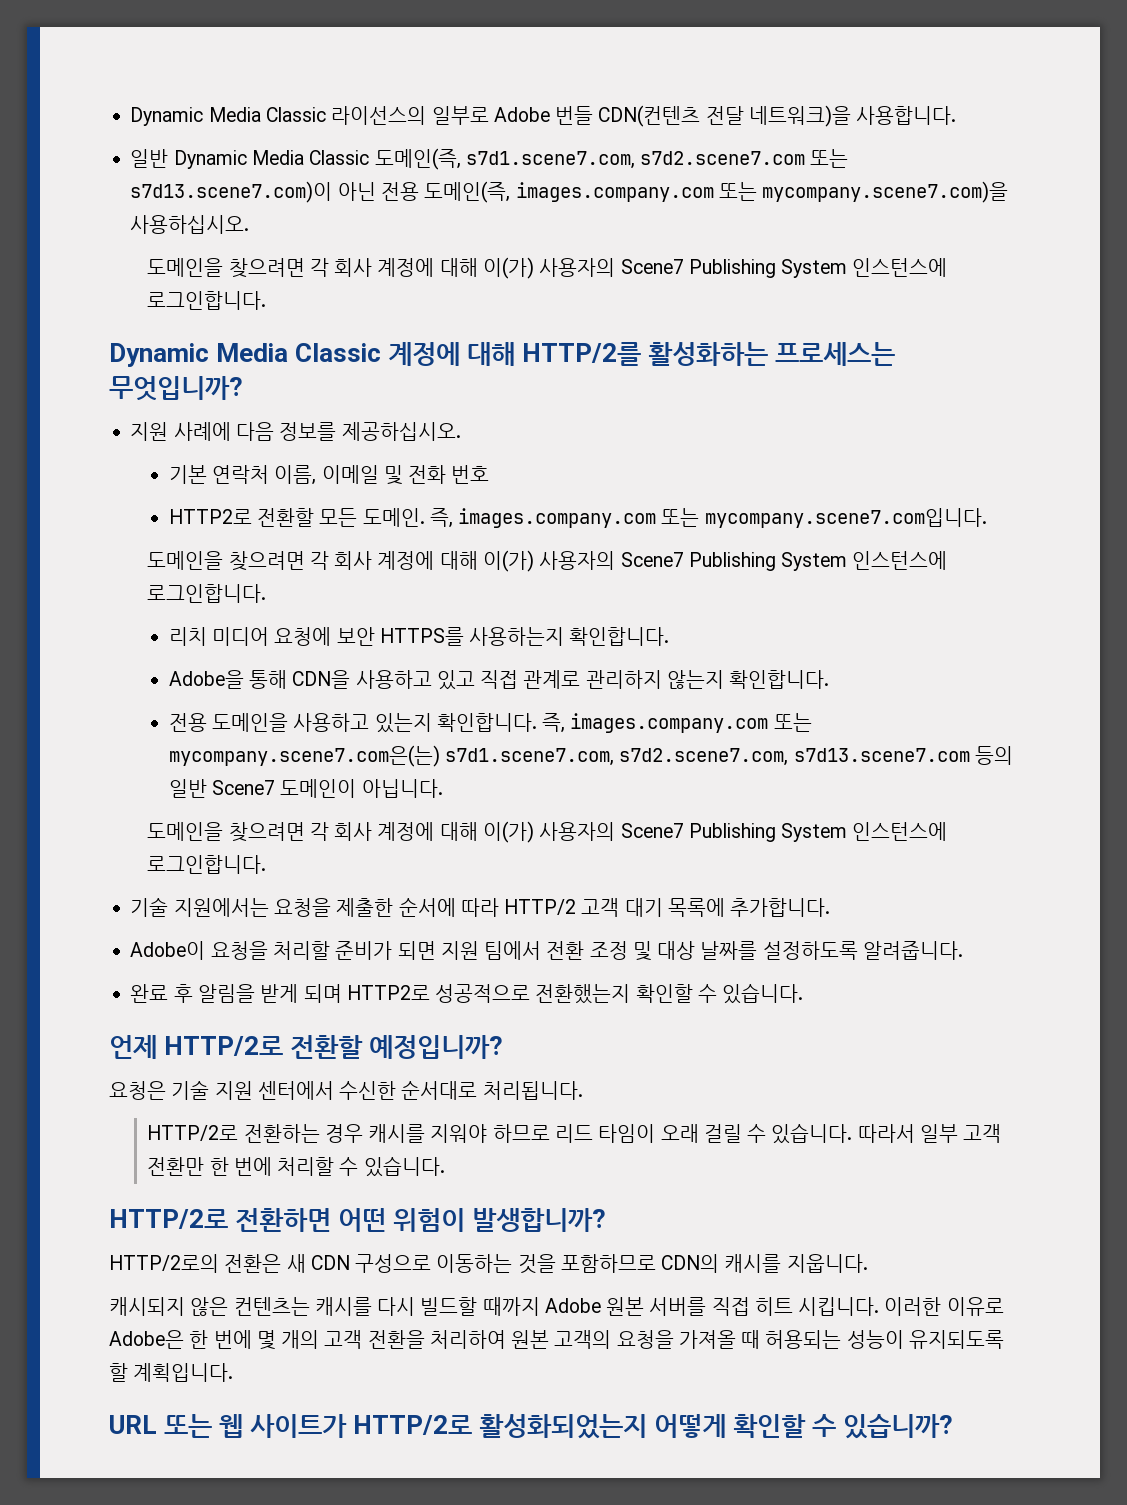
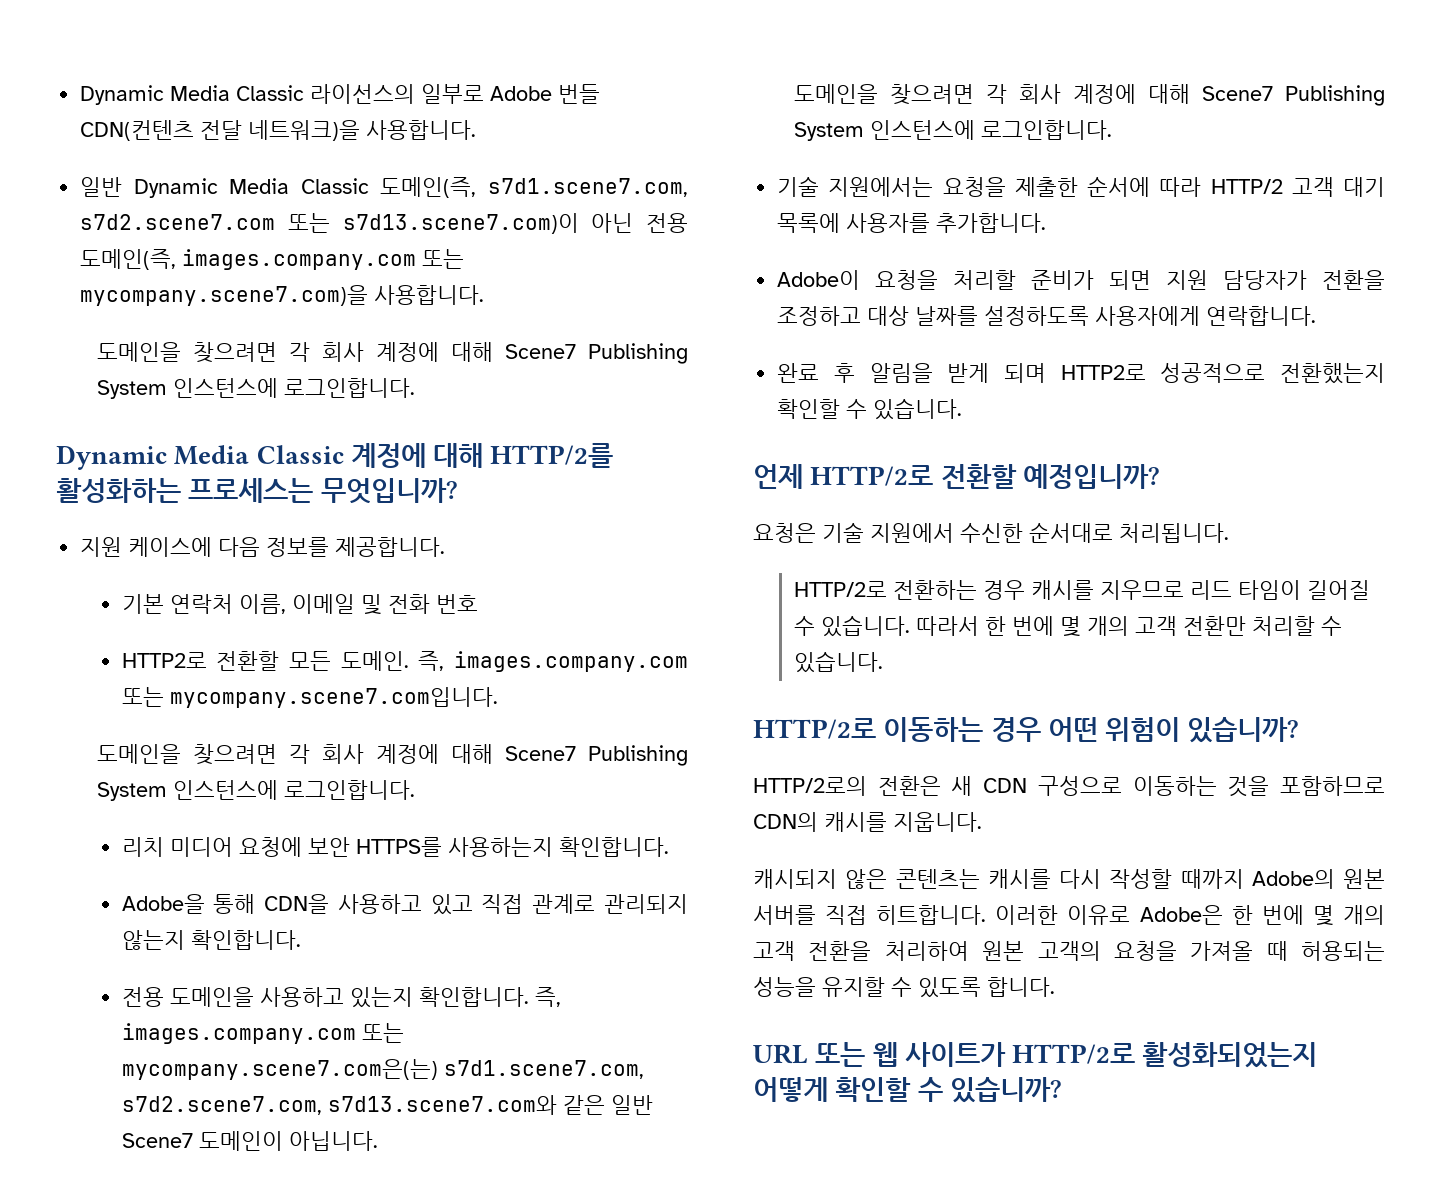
[130,215,250,234] [147,257,616,279] 사용하십시오. // 도메인을 찾으려면 각 회사 계정에 대해 이(가) 사용자의 -> [374,285,485,305] [97,342,494,363] 사용합니다. // 도메인을 찾으려면 각 회사 계정에 대해
[173,422,231,441] 사례에 -> [128,537,213,557] 케이스에
[341,422,461,441] 제공하십시오. -> [335,537,446,557] 제공합니다.
[482,550,616,572] 이(가) 사용자의 -> (494, 754) none
[585,670,662,689] 관리하지 -> [604,894,688,914] 관리되지
[793,746,1013,765] s7d13.scene7.com 등의 -> [327,1095,605,1115] s7d13.scene7.com와 같은
[482,821,616,843] 이(가) 사용자의 -> (1191, 94) none
(725, 907) none -> [846,213,931,233] 사용자를
[484,941,652,961] 팀에서 전환 조정 및 -> [1223,270,1385,290] [777,306,862,326] 담당자가 전환을 조정하고
[862,941,963,960] 알려줍니다. -> [1095,306,1317,326] 사용자에게 연락합니다.
[214,1081,334,1100] 지원 센터에서 -> [870,523,954,543] 지원에서
[430,1123,1002,1144] [147,1157,272,1176] 지워야 하므로 리드 타임이 오래 걸릴 수 있습니다. 따라서 일부 고객 전환만 한 번에 -> [1100,580,1371,600] [794,615,1247,637] 지우므로 리드 타임이 길어질 수 있습니다. 따라서 한 번에 몇 개의 고객 전환만
[235,1208,332,1232] 전환하면 -> [883,717,1041,742] 이동하는 경우
[472,1208,607,1232] 발생합니까? -> [1187,717,1300,743] 있습니까?
[233,1297,310,1316] 컨텐츠는 -> [895,869,980,889] 콘텐츠는
[420,1297,601,1316] 빌드할 때까지 Adobe -> [1109,869,1335,889] 작성할 때까지 Adobe의
[754,1297,880,1316] 히트 시킵니다. -> [876,905,987,925] 히트합니다.
[846,1330,1004,1349] [109,1363,234,1382] 성능이 유지되도록 할 계획입니다. -> [753,977,1055,998] 성능을 유지할 수 있도록 합니다.

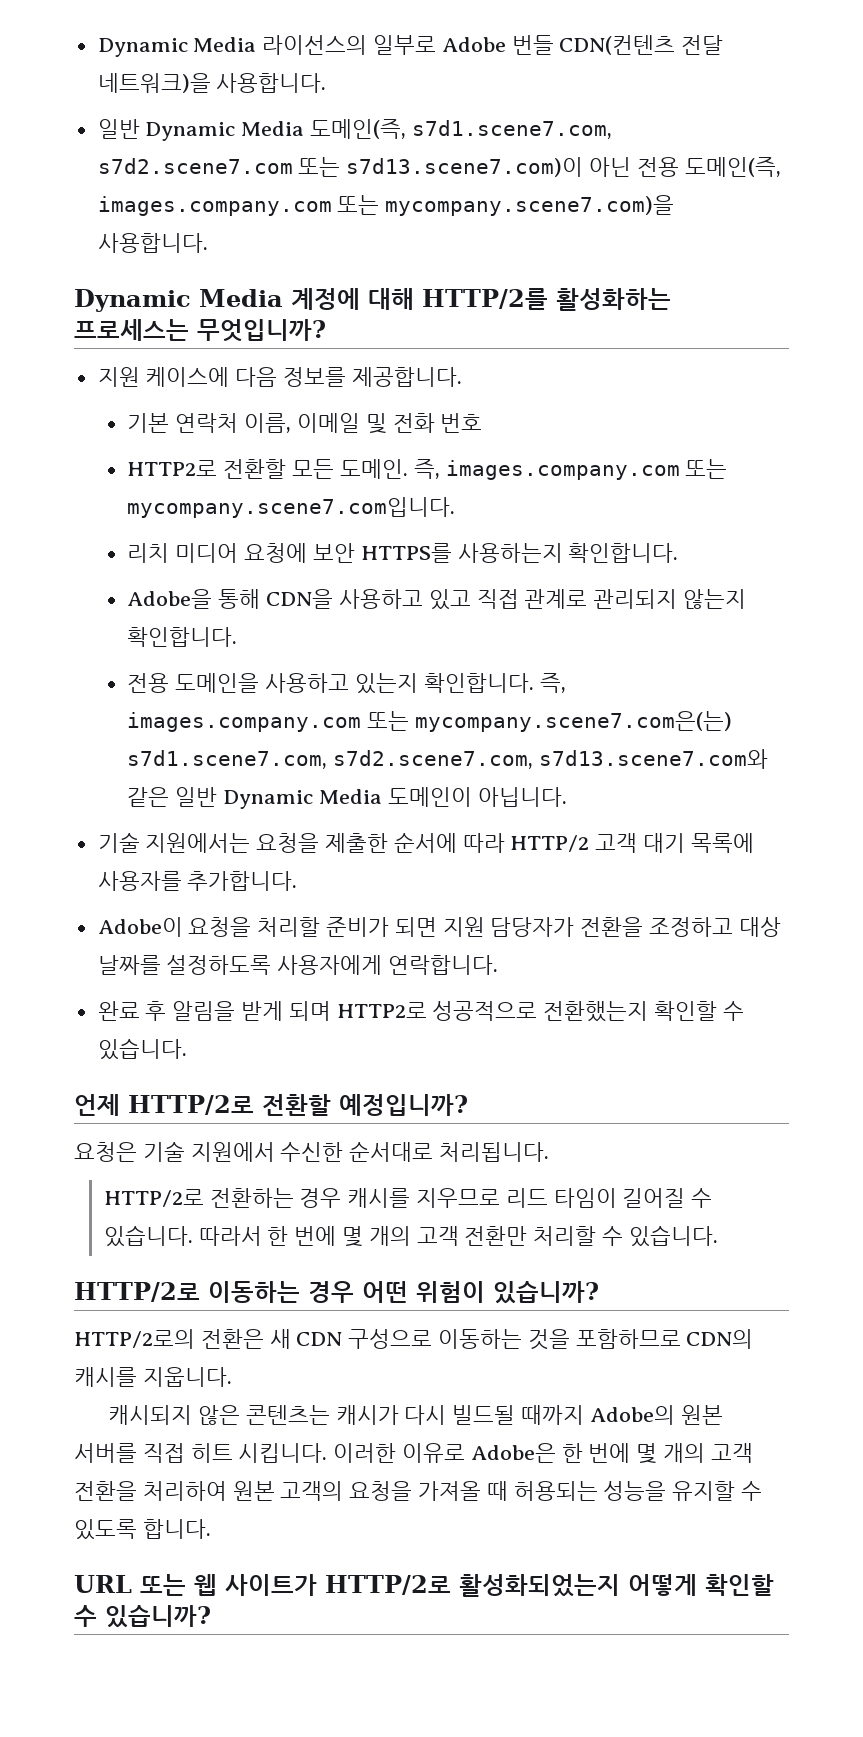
[80,85,305,105] Dynamic Media Classic -> [97,37,257,57] Dynamic Media
[300,178,369,194] Classic -> (305, 128) none
[97,342,689,364] [97,378,416,399] [56,445,344,470] // 도메인을 찾으려면 각 회사 계정에 대해 Scene7 Publishing System 인스턴스에 로그인합니다. // Dynamic Media Classic -> [74,289,283,312] // Dynamic Media
[97,744,689,766] [97,780,416,801] // 도메인을 찾으려면 각 회사 계정에 대해 Scene7 Publishing System 인스턴스에 로그인합니다. -> (456, 507) none
[121,1133,193,1148] Scene7 -> [223,789,382,809] Dynamic Media
[794,84,1385,106] [794,120,1113,141] // 도메인을 찾으려면 각 회사 계정에 대해 Scene7 Publishing System 인스턴스에 로그인합니다. -> (567, 797) none
[987,869,1173,889] 캐시를 다시 작성할 -> [335,1405,516,1425] 캐시가 다시 빌드될
[876,905,987,925] 히트합니다. -> [190,1443,328,1463] 히트 시킵니다.

